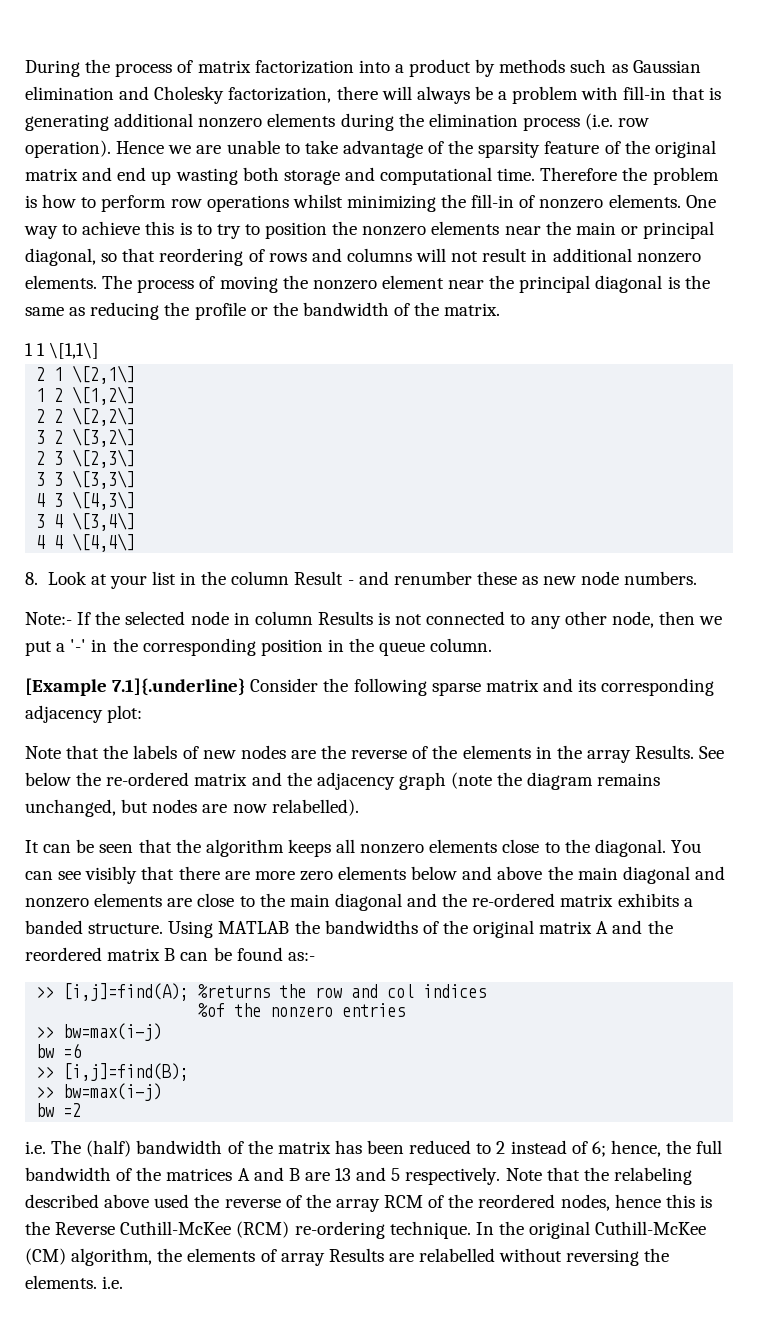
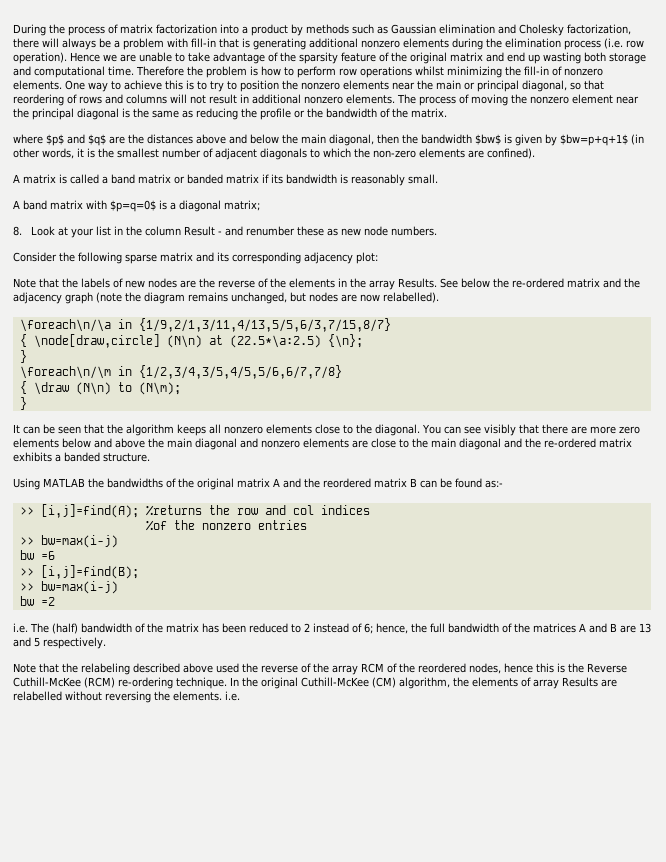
[25,342,100,359] [36,365,136,384] [36,386,136,405] [36,407,136,426] [36,428,136,447] [36,449,136,468] [36,470,136,489] [36,491,136,510] [36,512,136,531] [36,533,136,552] 1 1 \[1,1\] // 2 1 \[2,1\] // 1 2 \[1,2\] // 2 2 \[2,2\] // 3 2 \[3,2\] // 2 3 \[2,3\] // 3 3 \[3,3\] // 4 3 \[4,3\] // 3 4 \[3,4\] // 4 4 \[4,4\] -> [13,134,644,146] [13,148,535,160] [13,174,438,186] [13,200,260,212] where $p$ and $q$ are the distances above and below the main diagonal, then the bandwidth $bw$ is given by $bw=p+q+1$ (in other words, it is the smallest number of adjacent diagonals to which the non-zero elements are confined). // A matrix is called a band matrix or banded matrix if its bandwidth is reasonably small. // A band matrix with $p=q=0$ is a diagonal matrix;
[25,611,723,629] [25,638,493,656] [25,678,246,696] Note:- If the selected node in column Results is not connected to any other node, then we put a '-' in the corresponding position in the queue column. // [Example 7.1]{.underline} -> (438, 231) none
(359, 807) none -> [19,318,391,332] [19,334,363,348] [19,350,27,363] [19,365,342,379] [19,381,181,395] [19,397,27,410] // \foreach\n/\a in {1/9,2/1,3/11,4/13,5/5,6/3,7/15,8/7} // { \node[draw,circle] (N\n) at (22.5*\a:2.5) {\n}; // } // \foreach\n/\m in {1/2,3/4,3/5,4/5,5/6,6/7,7/8} // { \draw (N\n) to (N\m); // }
(164, 928) none -> (150, 457) //
(501, 1176) none -> (106, 643) //

